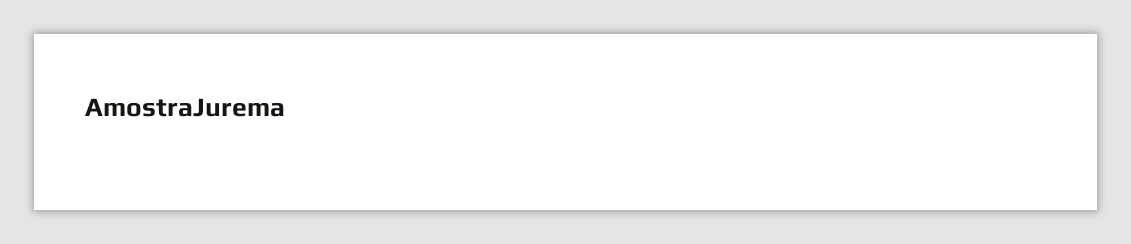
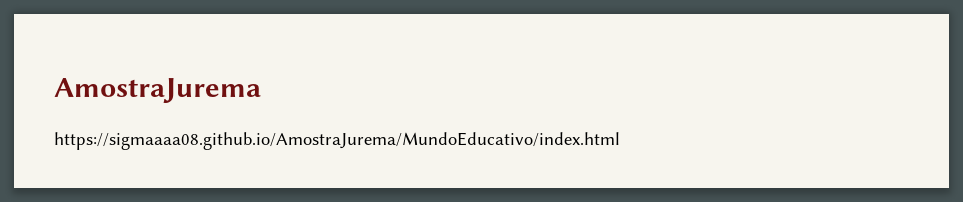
(285, 107) none -> [54,132,620,150] // https://sigmaaaa08.github.io/AmostraJurema/MundoEducativo/index.html

